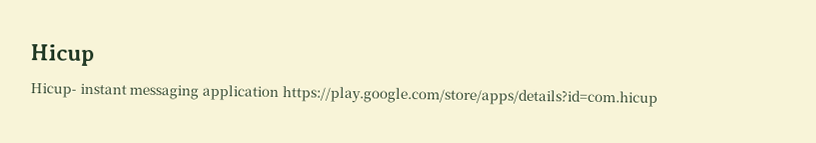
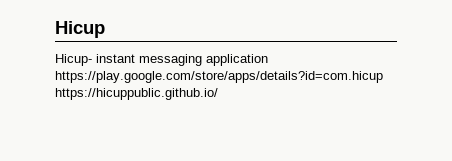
(658, 96) none -> [55,88,218,100] https://hicuppublic.github.io/

